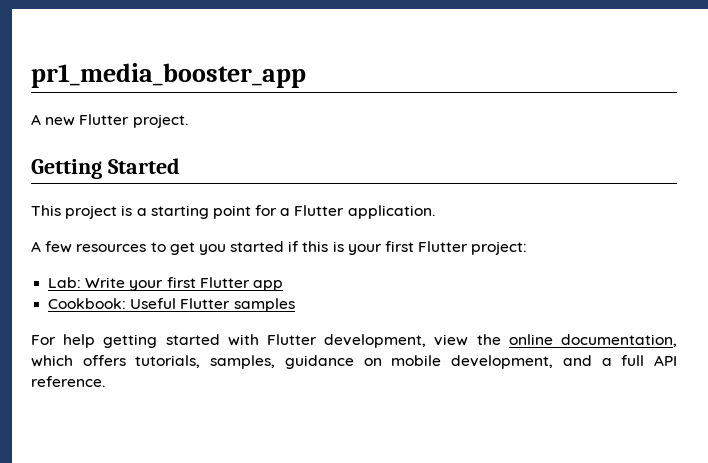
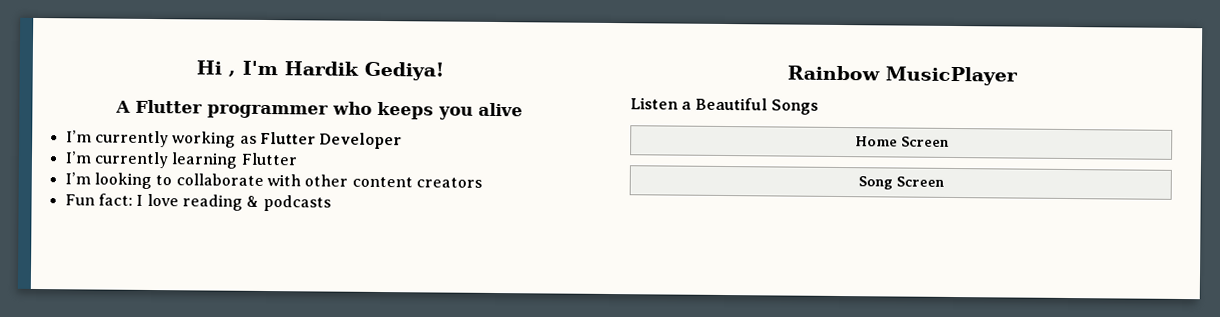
[31,63,306,88] [31,114,188,128] [31,158,180,179] [31,205,435,219] [31,241,528,255] [48,277,283,291] [48,298,295,312] [31,334,677,348] [31,355,678,369] [31,376,105,387] pr1_media_booster_app // A new Flutter project. // Getting Started // This project is a starting point for a Flutter application. // A few resources to get you started if this is your first Flutter project: // Lab: Write your first Flutter app // Cookbook: Useful Flutter samples // For help getting started with Flutter development, view the online documentation, which offers tutorials, samples, guidance on mobile development, and a full API reference. -> [195,60,444,81] [115,99,523,120] [65,130,403,150] [64,151,298,169] [64,172,482,190] [64,193,331,212] [786,65,1018,86] [630,97,819,115] [854,136,949,147] [857,176,944,190] Hi , I'm Hardik Gediya! // A Flutter programmer who keeps you alive // I’m currently working as Flutter Developer // I’m currently learning Flutter // I’m looking to collaborate with other content creators // Fun fact: I love reading & podcasts // Rainbow MusicPlayer // Listen a Beautiful Songs // Home Screen // Song Screen

